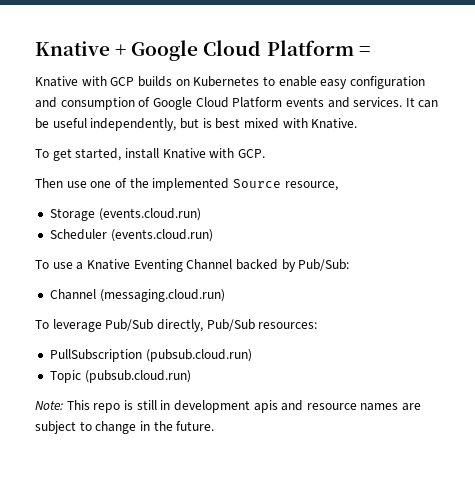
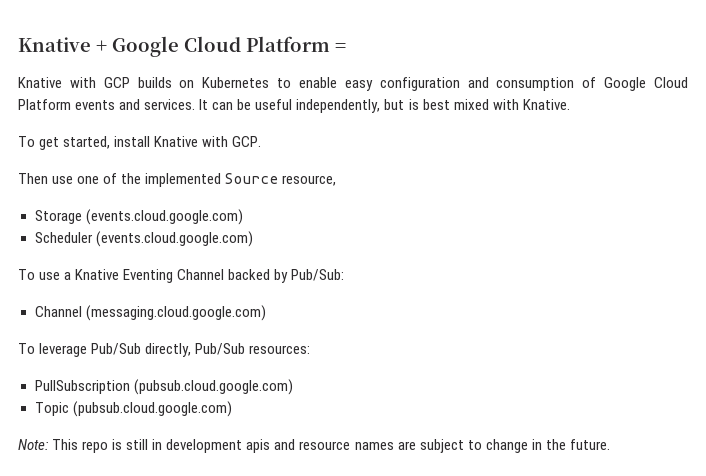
[98,208,201,221] (events.cloud.run) -> [85,209,243,225] (events.cloud.google.com)
[110,229,213,242] (events.cloud.run) -> [95,231,253,247] (events.cloud.google.com)
[99,289,225,302] (messaging.cloud.run) -> [85,305,266,321] (messaging.cloud.google.com)
[145,349,252,362] (pubsub.cloud.run) -> [133,379,293,395] (pubsub.cloud.google.com)
[84,370,191,383] (pubsub.cloud.run) -> [72,401,232,417] (pubsub.cloud.google.com)

